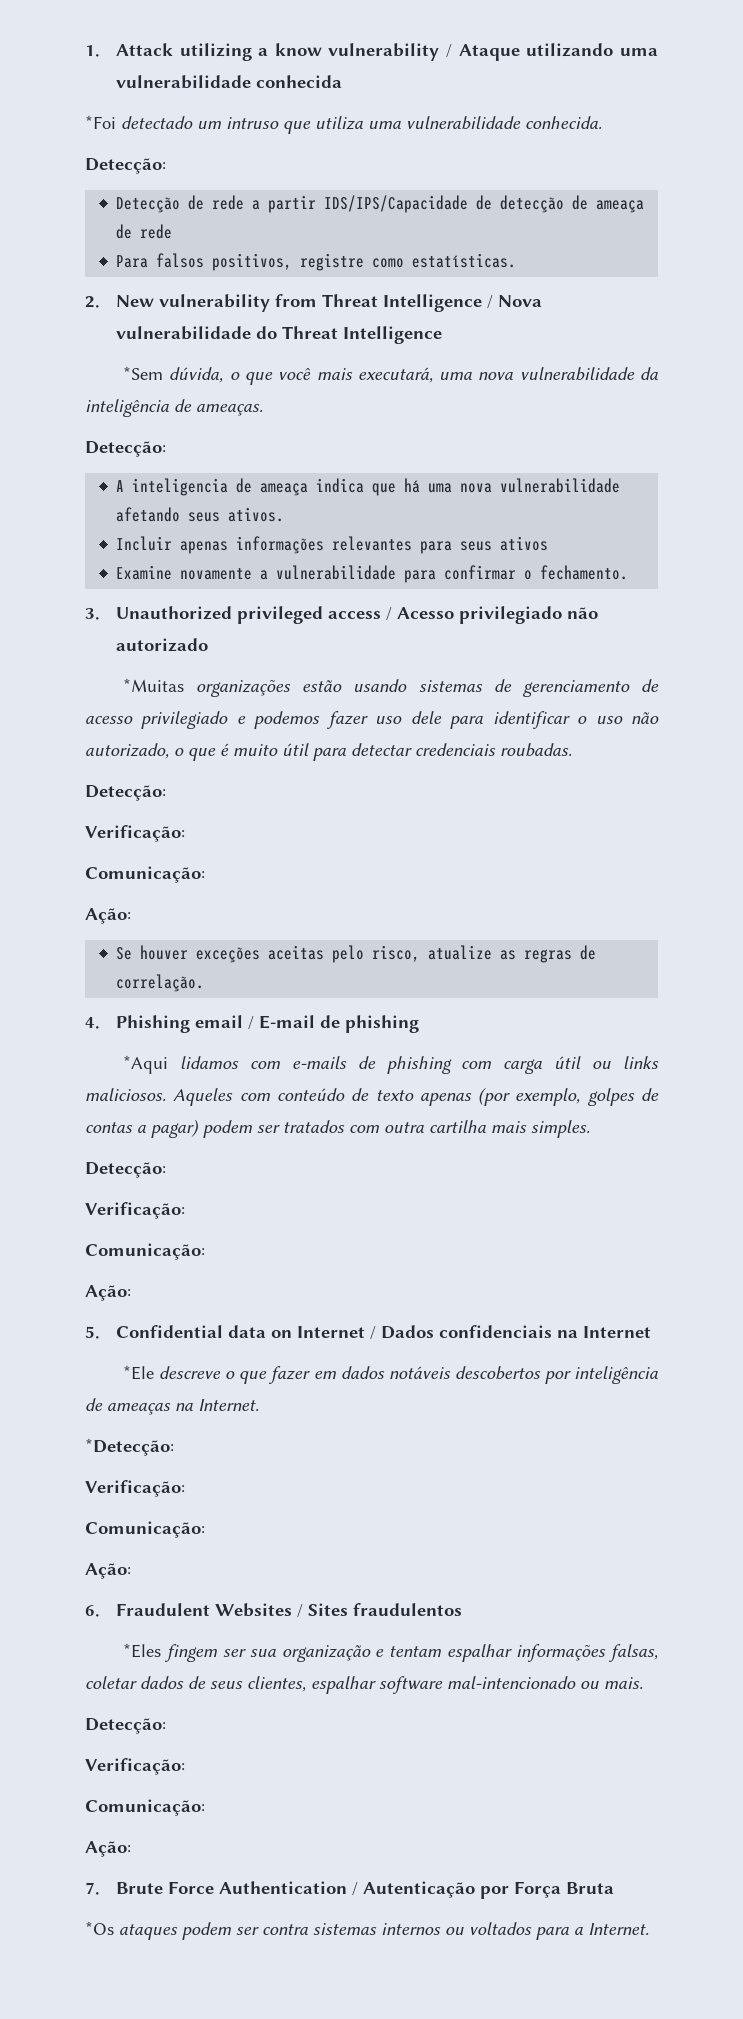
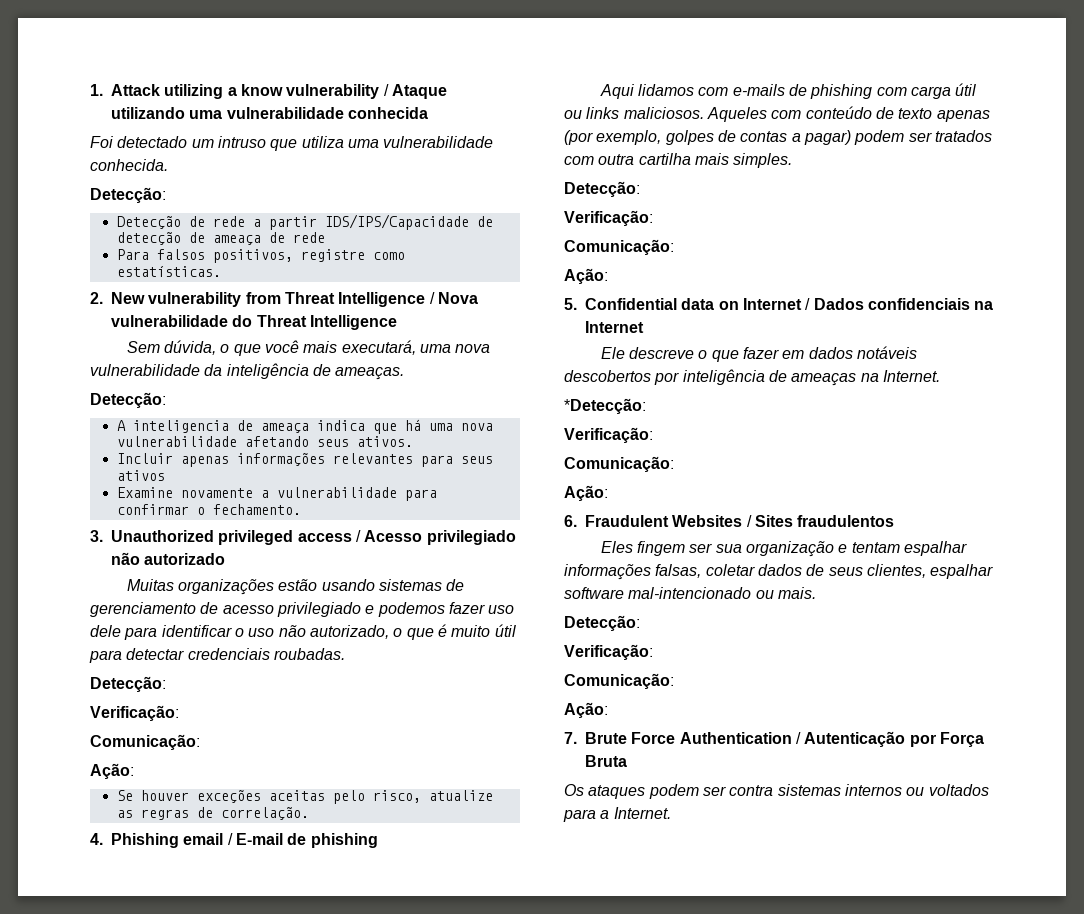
[85,115,116,129] *Foi -> [90,136,113,148] Foi
[123,366,164,380] *Sem -> [126,341,160,353] Sem
[123,678,185,692] *Muitas -> [126,579,174,591] Muitas
[123,1055,169,1074] *Aqui -> [599,84,634,99] Aqui
[123,1365,155,1380] *Ele -> [600,347,625,359] Ele
[123,1643,162,1658] *Eles -> [600,541,633,553] Eles
[85,1921,114,1935] *Os -> [564,784,584,796] Os

